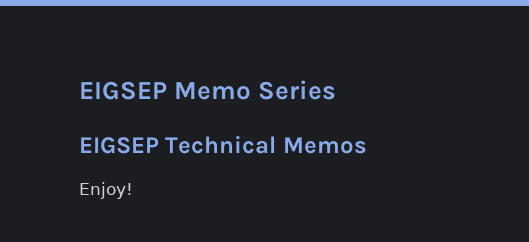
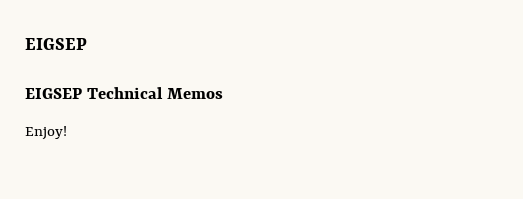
[79,80,337,100] EIGSEP Memo Series -> [25,38,87,50] EIGSEP

